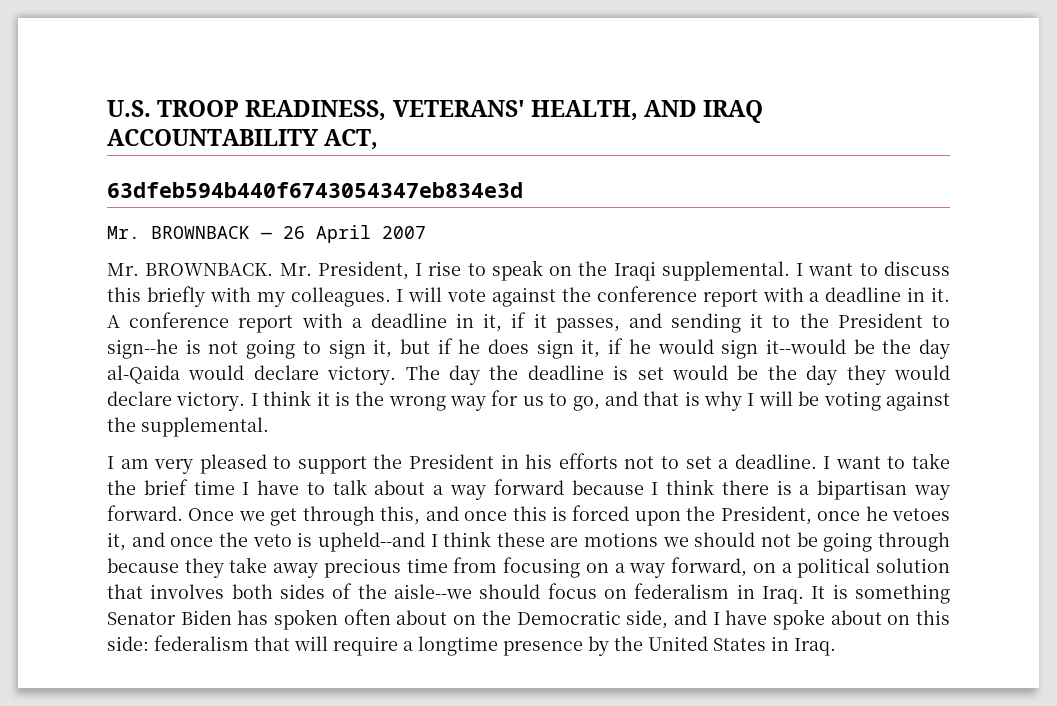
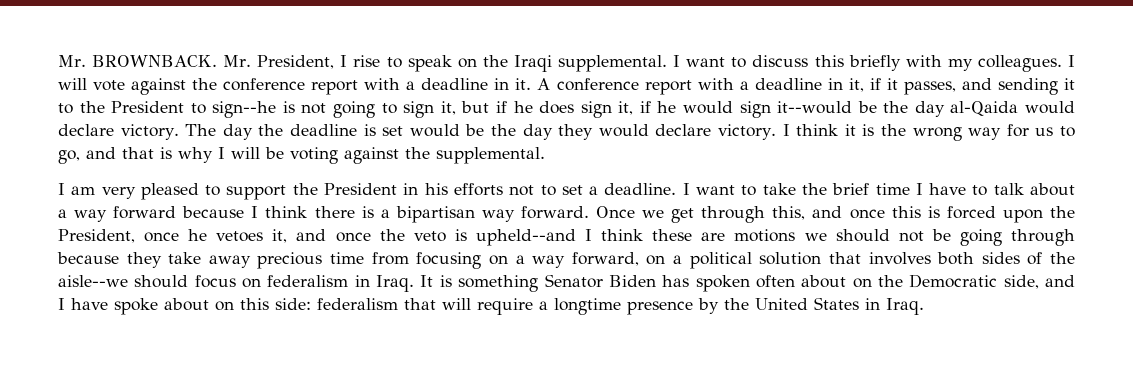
[107,100,764,123] [107,129,379,150] [107,182,523,198] [107,225,426,243] U.S. TROOP READINESS, VETERANS' HEALTH, AND IRAQ ACCOUNTABILITY ACT, // 63dfeb594b440f6743054347eb834e3d // Mr. BROWNBACK — 26 April 2007 // -> (58, 61) none

